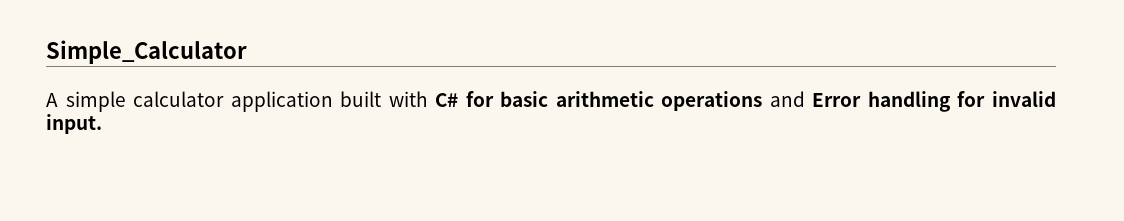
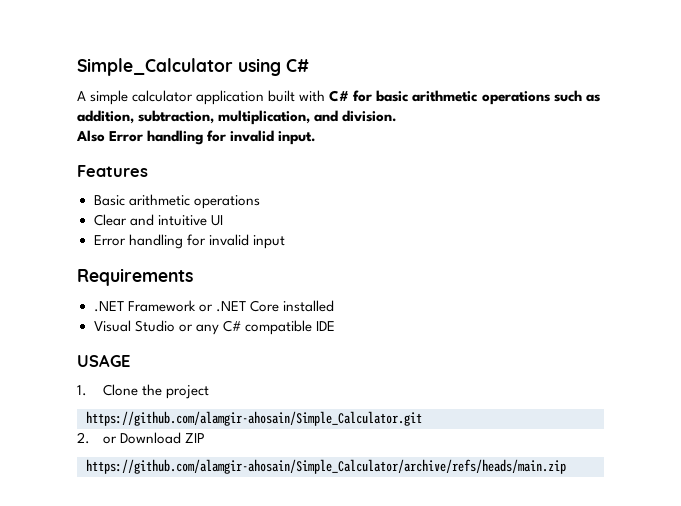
(247, 52) none -> [238,58,309,76] using C#
[769,91,805,107] and -> [553,90,600,102] [77,110,398,125] [76,130,105,142] such as addition, subtraction, multiplication, and division. // Also
(102, 124) none -> [77,165,148,177] [93,194,260,209] [93,214,223,226] [93,234,285,249] [77,268,193,286] [93,300,334,312] [93,320,335,335] [77,354,130,367] [77,384,209,399] [86,411,422,426] [77,432,205,444] [86,459,566,474] // Features // Basic arithmetic operations // Clear and intuitive UI // Error handling for invalid input // Requirements // .NET Framework or .NET Core installed // Visual Studio or any C# compatible IDE // USAGE // 1. Clone the project // https://github.com/alamgir-ahosain/Simple_Calculator.git // 2. or Download ZIP // https://github.com/alamgir-ahosain/Simple_Calculator/archive/refs/heads/main.zip

